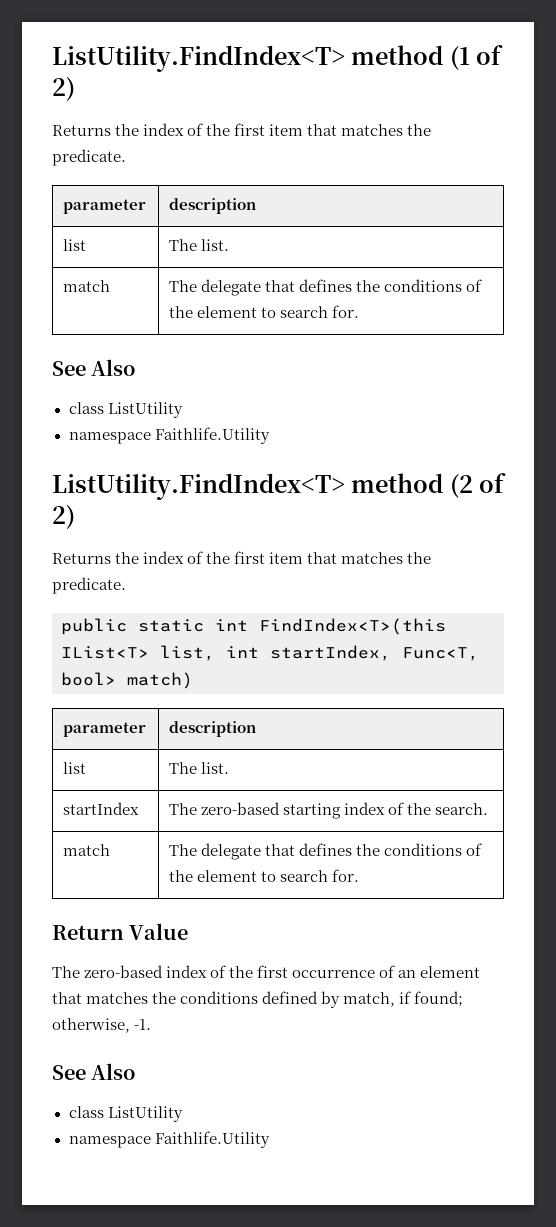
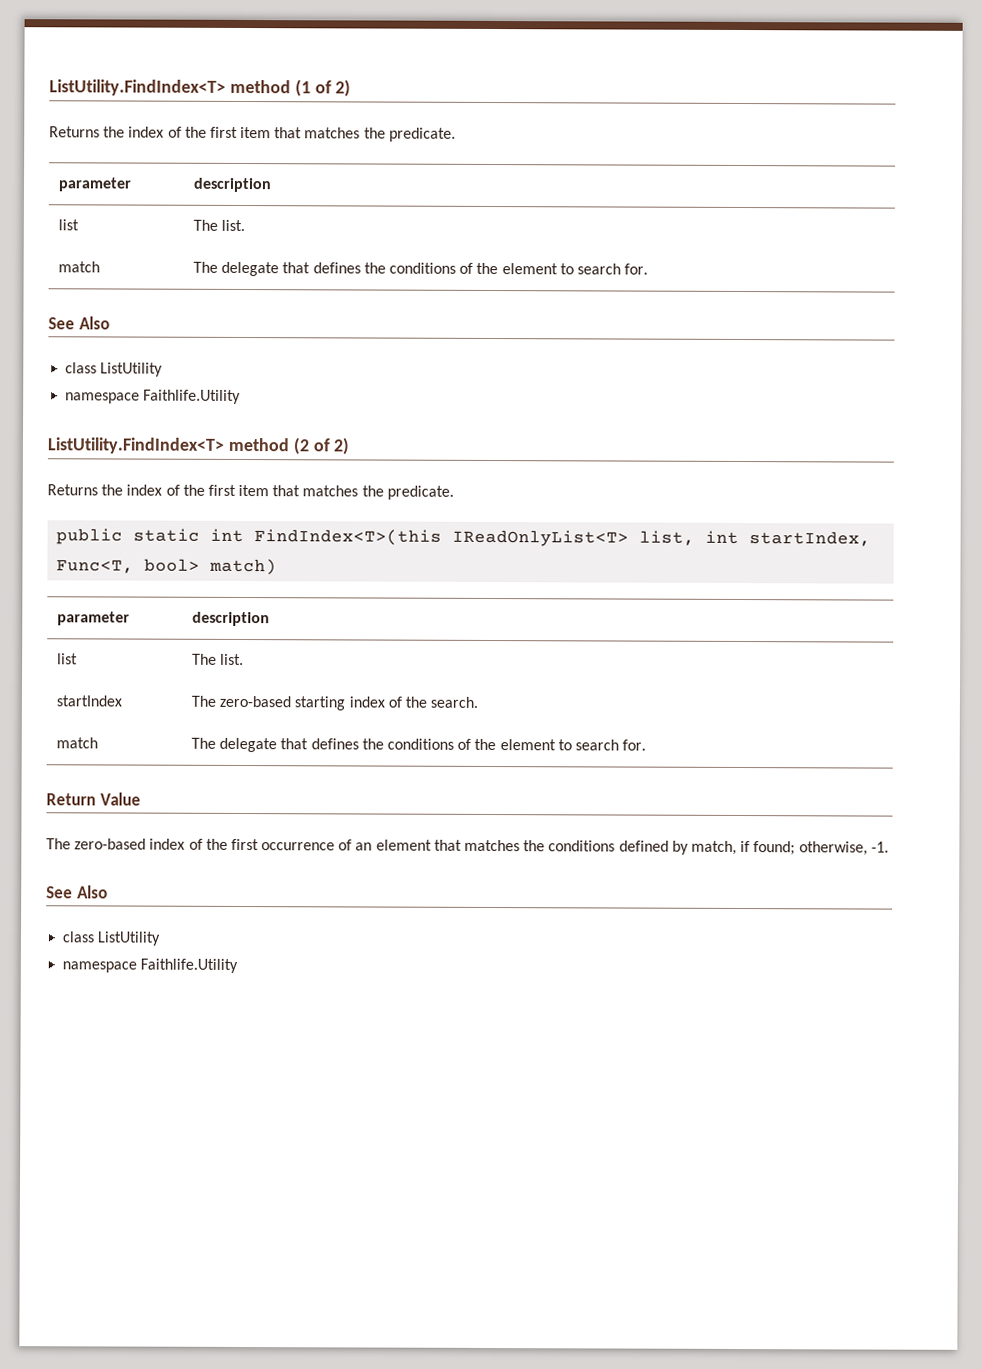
[61,646,149,659] IList<T> -> [452,529,630,547] IReadOnlyList<T>

